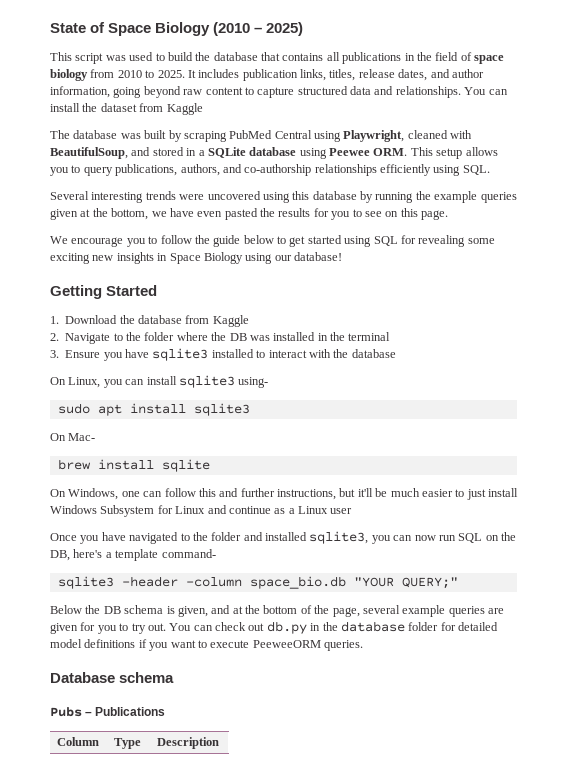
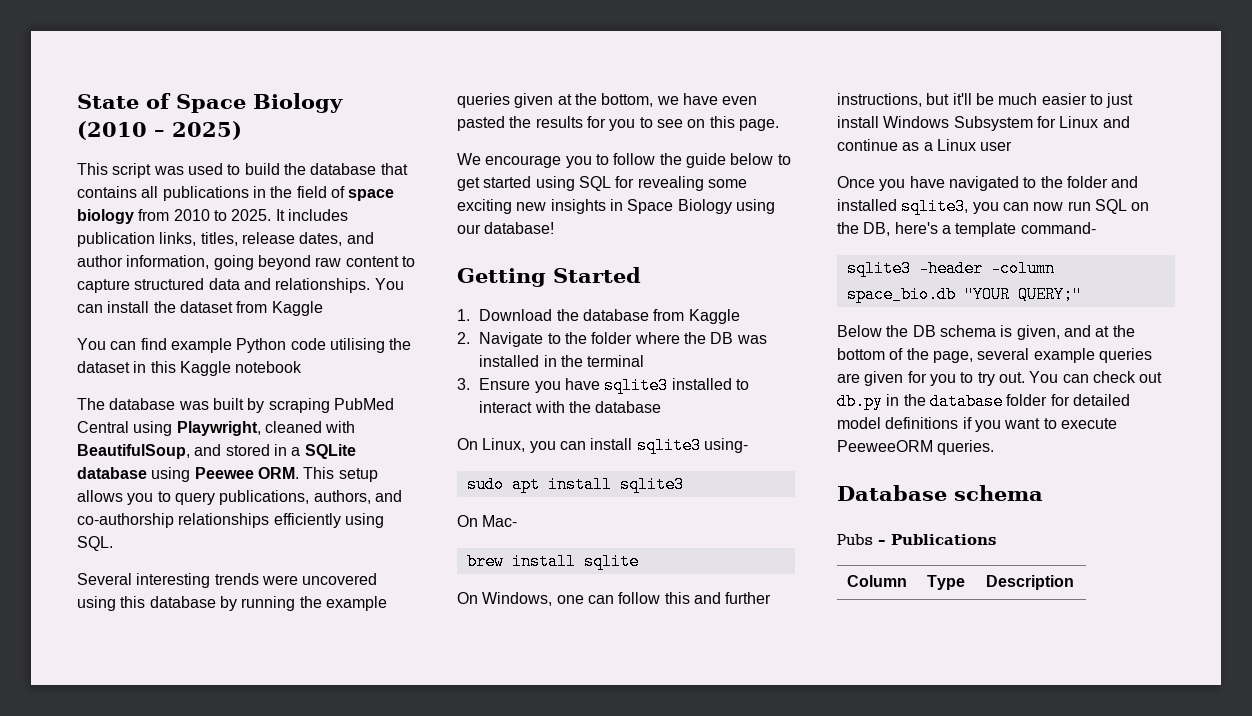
(203, 109) none -> [77,338,412,353] [77,361,303,376] // You can find example Python code utilising the dataset in this Kaggle notebook

